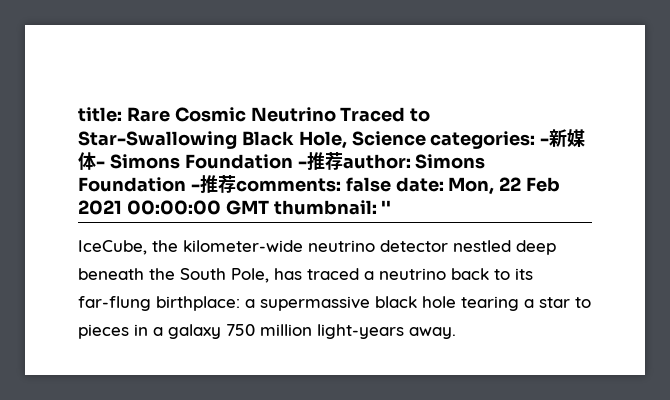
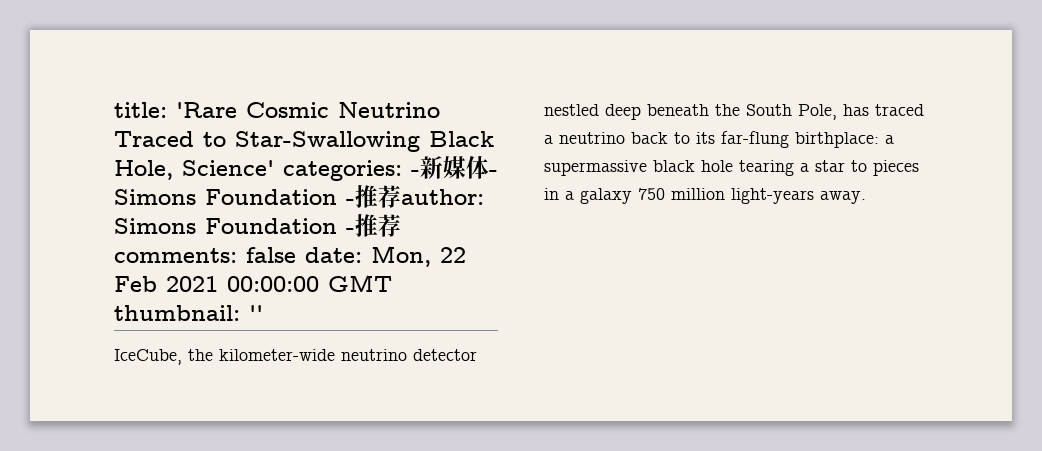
[126,107,170,122] Rare -> [176,102,237,118] 'Rare
[351,131,426,146] Science -> [182,160,274,176] Science'

